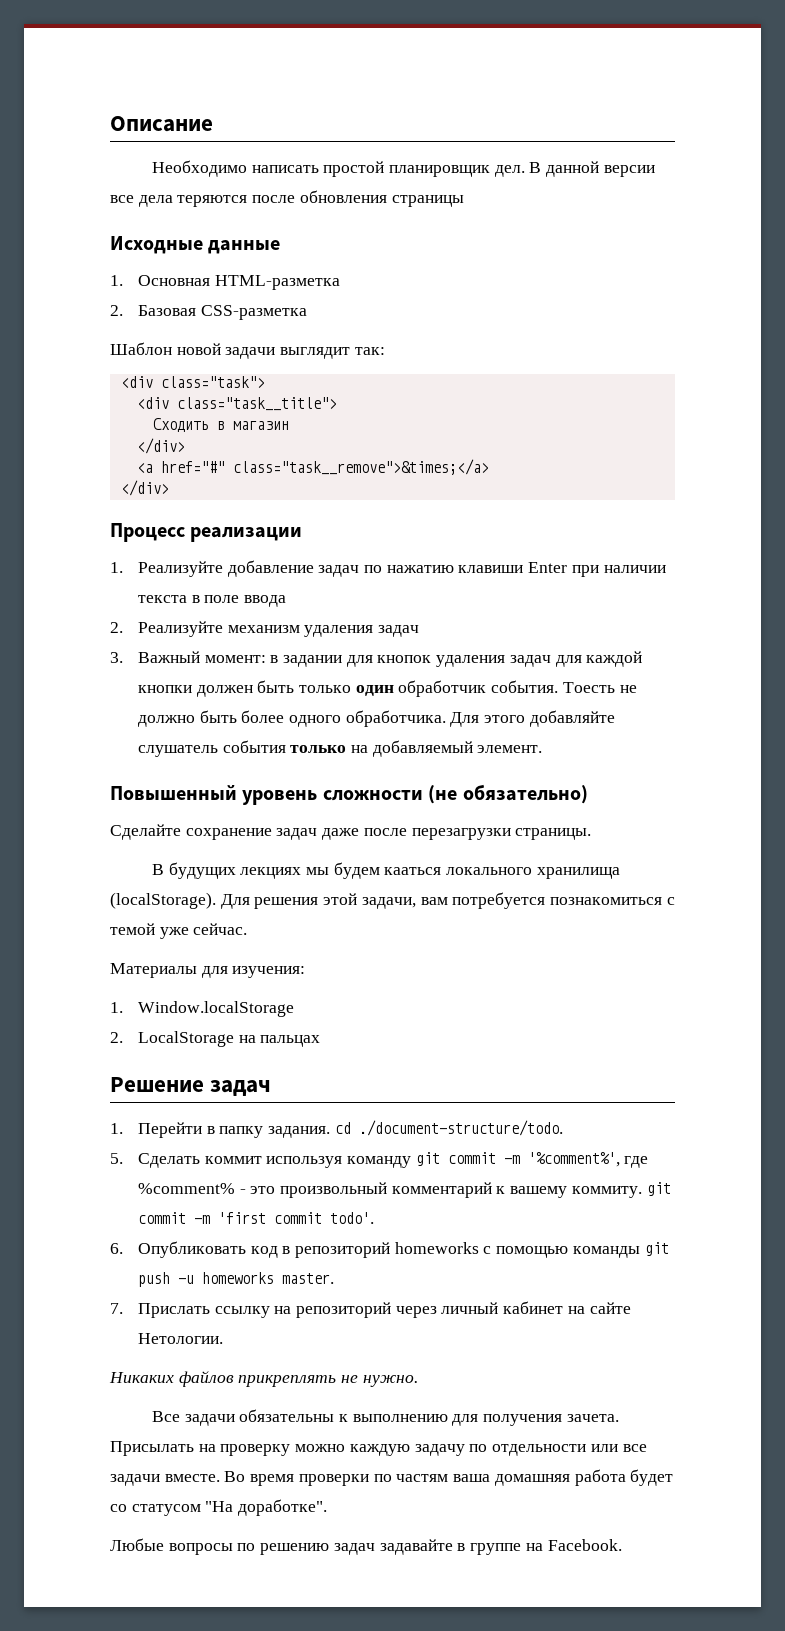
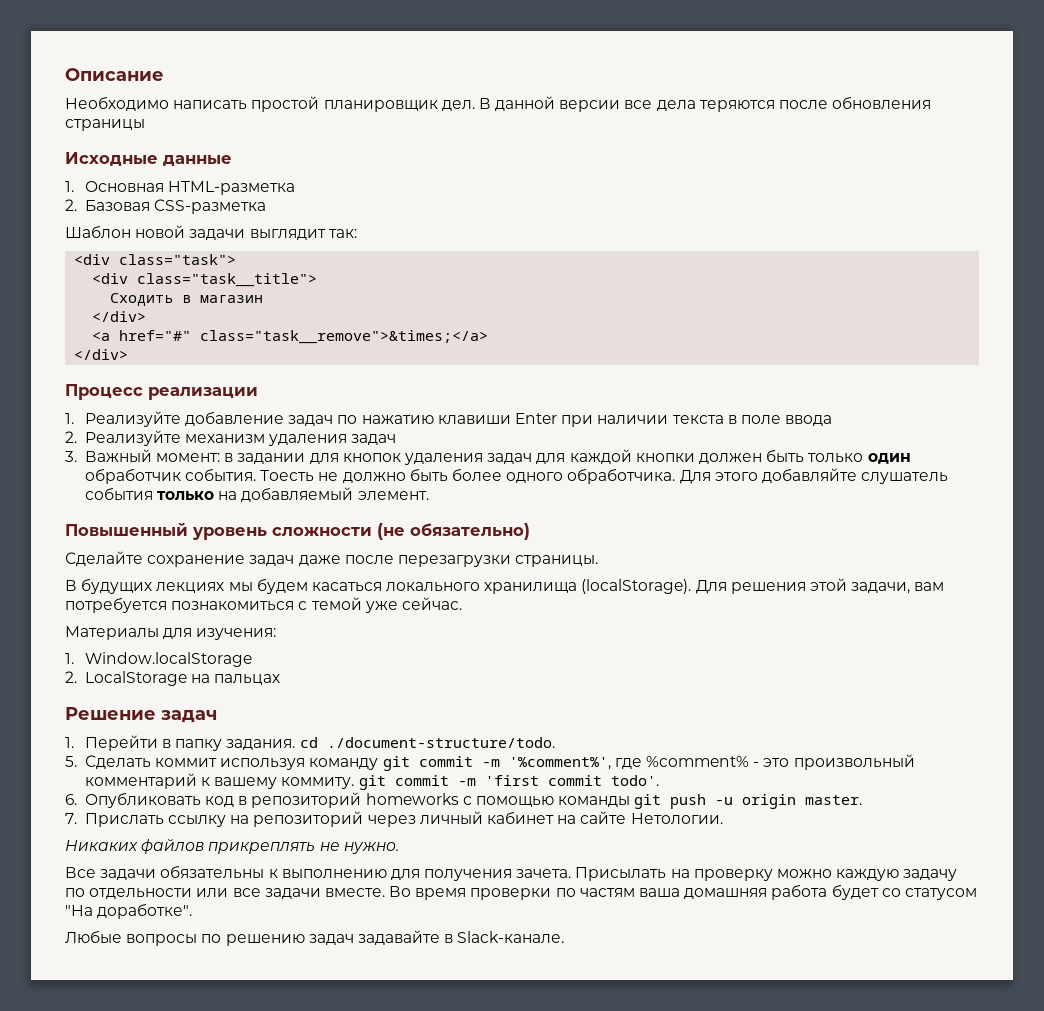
[384,867,442,875] кааться -> [311,582,382,592] касаться
[201,1272,274,1284] homeworks -> [742,794,797,809] origin
[470,1539,622,1555] группе на Facebook. -> [457,931,565,943] Slack-канале.

